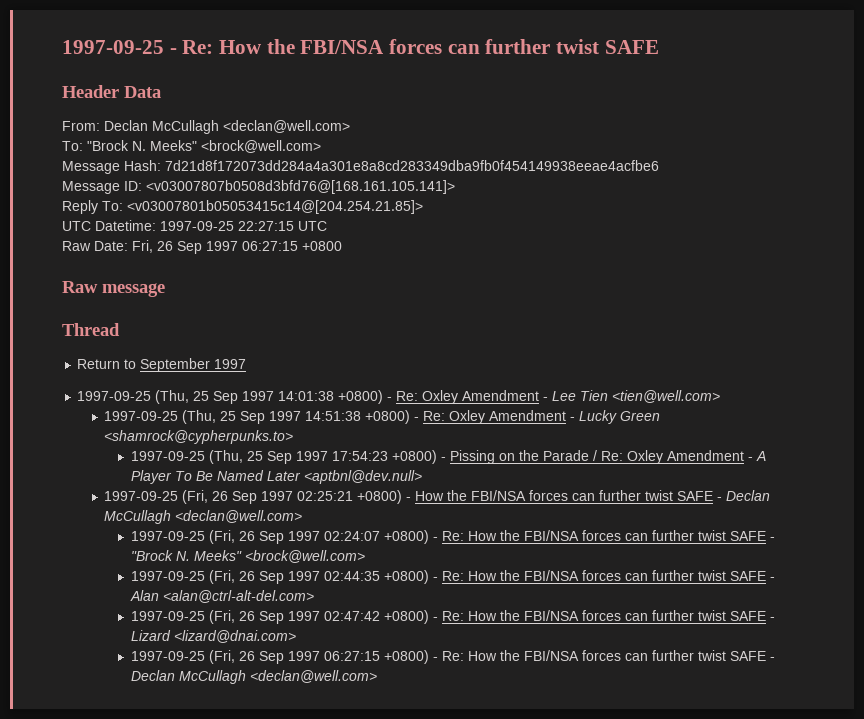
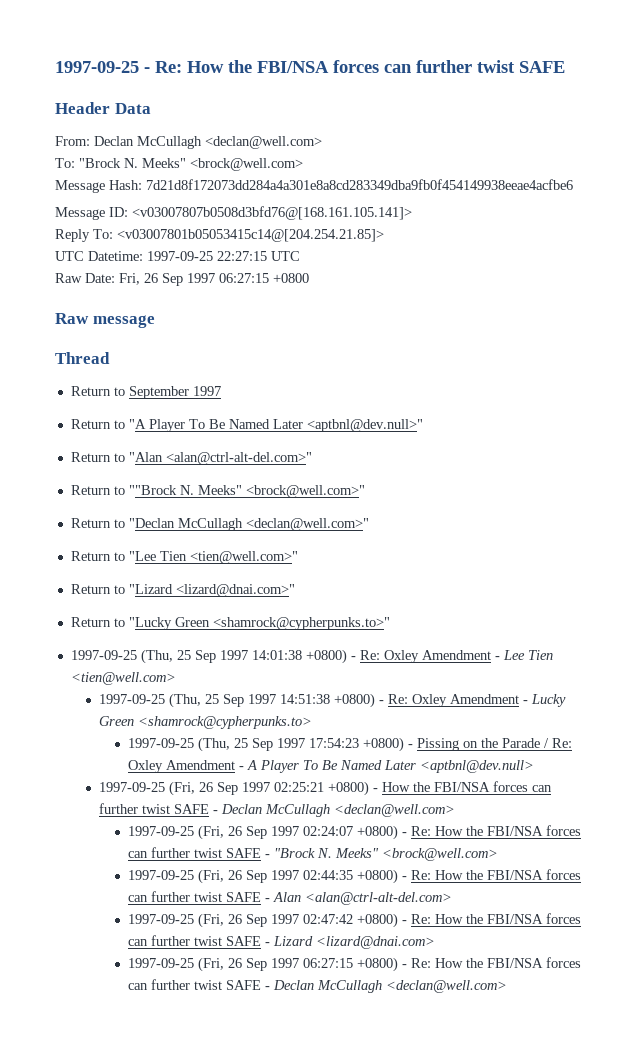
(247, 364) none -> [70,419,423,432] [70,452,312,465] [70,485,365,498] [70,518,369,531] [70,551,298,564] [70,584,295,597] [70,617,390,630] // Return to "A Player To Be Named Later <aptbnl@dev.null>" // Return to "Alan <alan@ctrl-alt-del.com>" // Return to ""Brock N. Meeks" <brock@well.com>" // Return to "Declan McCullagh <declan@well.com>" // Return to "Lee Tien <tien@well.com>" // Return to "Lizard <lizard@dnai.com>" // Return to "Lucky Green <shamrock@cypherpunks.to>"

